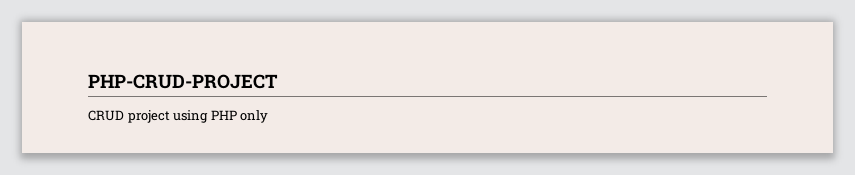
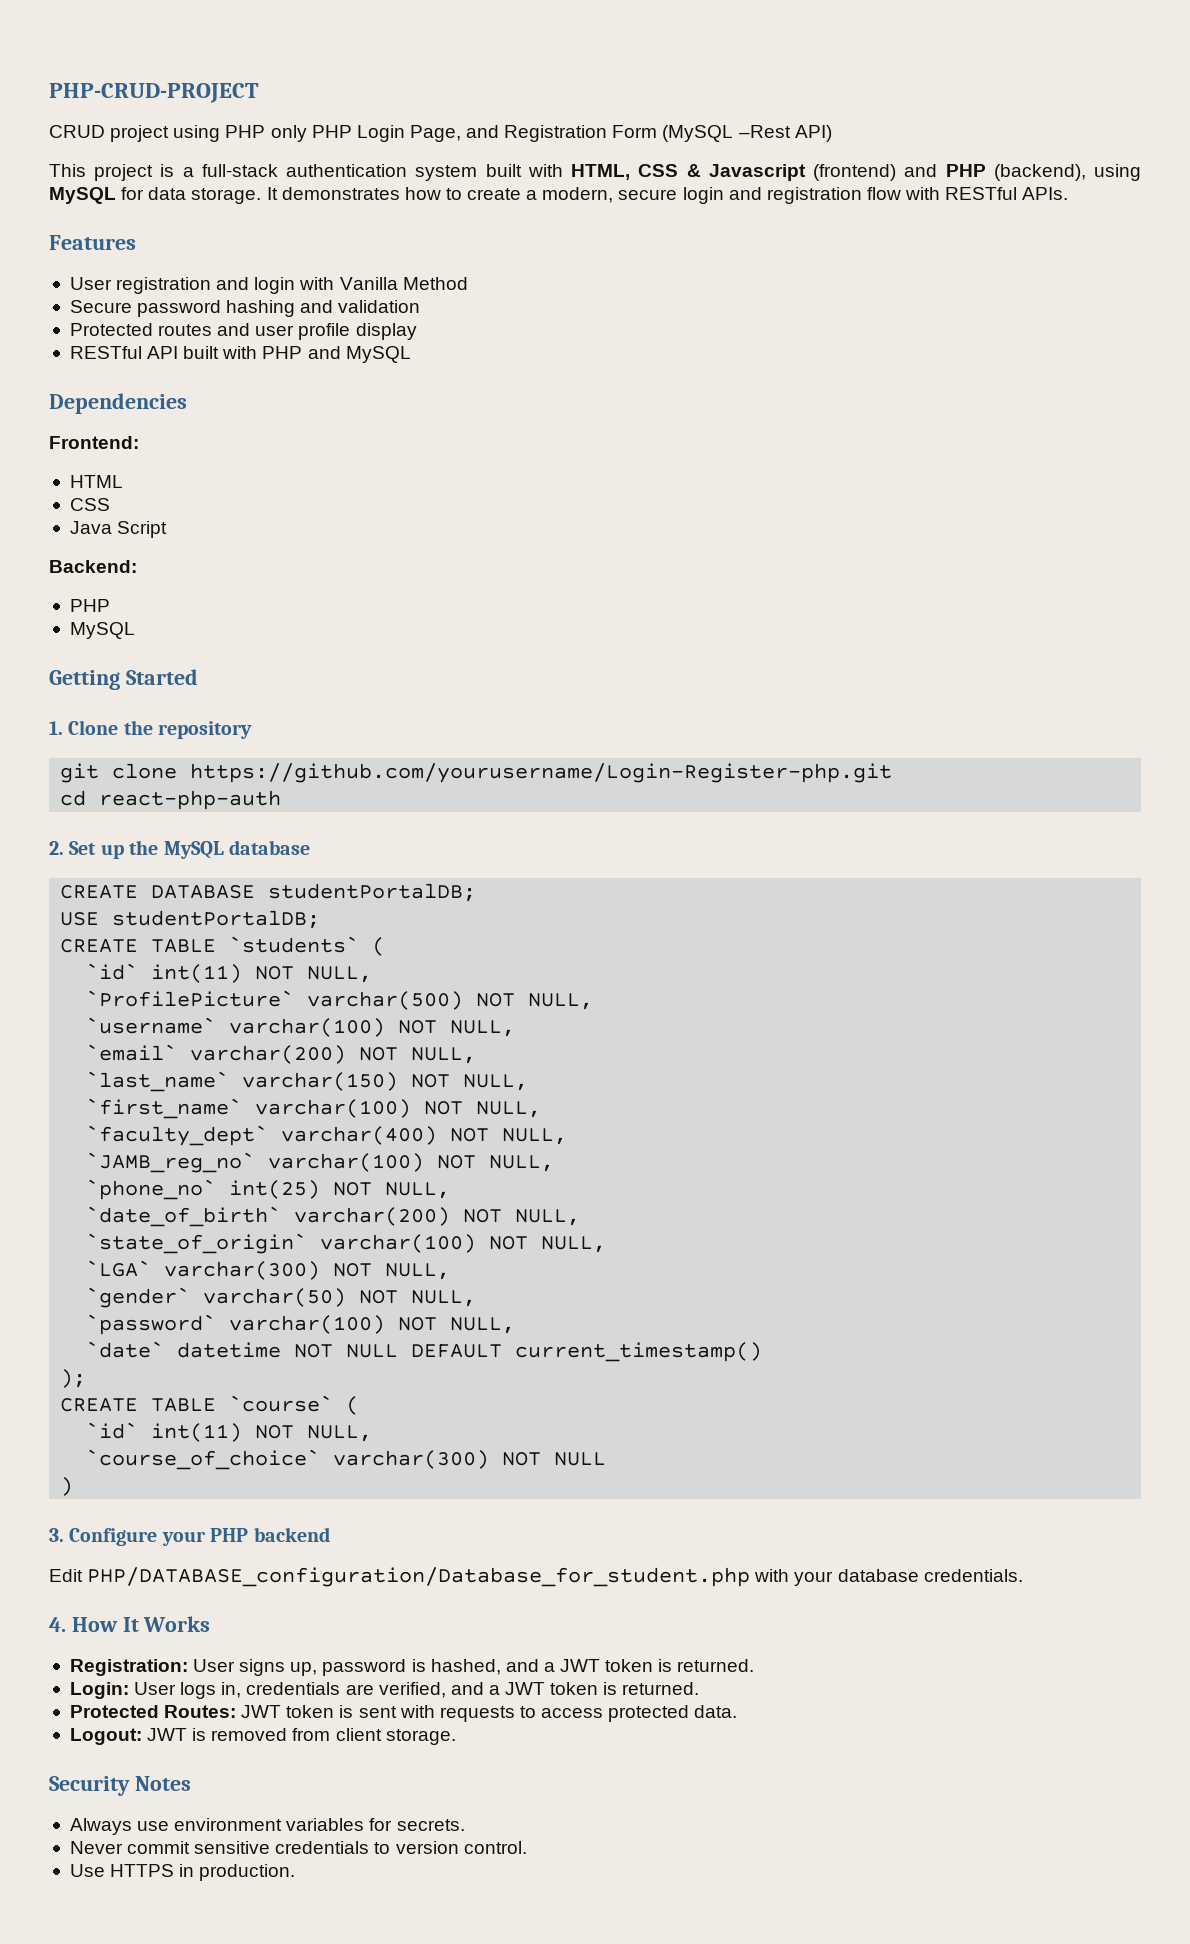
(269, 116) none -> [311,125,832,142] [49,164,1142,181] [49,187,1069,204] [49,235,136,250] [69,277,468,294] [69,300,421,317] [69,323,417,340] [69,346,411,363] [49,393,187,414] [49,436,139,449] [69,475,123,488] [69,498,110,511] [69,521,168,538] [49,560,137,573] [69,599,110,612] [69,622,135,639] [49,669,198,690] [49,720,253,739] [60,763,893,783] [60,790,282,810] [49,840,310,859] [60,883,477,902] [60,910,321,929] [60,936,386,956] [86,963,373,983] [86,990,594,1010] [86,1017,516,1037] [86,1044,477,1064] [86,1071,529,1092] [86,1098,542,1119] [86,1125,568,1146] [86,1152,555,1173] [86,1179,451,1200] [86,1206,581,1227] [86,1233,607,1254] [86,1260,451,1280] [86,1287,477,1308] [86,1314,516,1335] [86,1341,763,1362] [60,1369,87,1388] [60,1395,360,1415] [86,1422,373,1442] [86,1449,607,1470] [60,1477,74,1496] [49,1527,330,1546] [49,1567,1023,1587] [49,1616,211,1632] [69,1659,755,1676] [69,1682,700,1699] [69,1705,738,1722] [69,1728,456,1745] [49,1776,191,1796] [69,1818,465,1835] [69,1841,527,1854] [69,1864,296,1881] PHP Login Page, and Registration Form (MySQL –Rest API) // This project is a full-stack authentication system built with HTML, CSS & Javascript (frontend) and PHP (backend), using MySQL for data storage. It demonstrates how to create a modern, secure login and registration flow with RESTful APIs. // Features // User registration and login with Vanilla Method // Secure password hashing and validation // Protected routes and user profile display // RESTful API built with PHP and MySQL // Dependencies // Frontend: // HTML // CSS // Java Script // Backend: // PHP // MySQL // Getting Started // 1. Clone the repository // git clone https://github.com/yourusername/Login-Register-php.git // cd react-php-auth // 2. Set up the MySQL database // CREATE DATABASE studentPortalDB; // USE studentPortalDB; // CREATE TABLE `students` ( // `id` int(11) NOT NULL, // `ProfilePicture` varchar(500) NOT NULL, // `username` varchar(100) NOT NULL, // `email` varchar(200) NOT NULL, // `last_name` varchar(150) NOT NULL, // `first_name` varchar(100) NOT NULL, // `faculty_dept` varchar(400) NOT NULL, // `JAMB_reg_no` varchar(100) NOT NULL, // `phone_no` int(25) NOT NULL, // `date_of_birth` varchar(200) NOT NULL, // `state_of_origin` varchar(100) NOT NULL, // `LGA` varchar(300) NOT NULL, // `gender` varchar(50) NOT NULL, // `password` varchar(100) NOT NULL, // `date` datetime NOT NULL DEFAULT current_timestamp() // ); // CREATE TABLE `course` ( // `id` int(11) NOT NULL, // `course_of_choice` varchar(300) NOT NULL // ) // 3. Configure your PHP backend // Edit PHP/DATABASE_configuration/Database_for_student.php with your database credentials. // 4. How It Works // Registration: User signs up, password is hashed, and a JWT token is returned. // Login: User logs in, credentials are verified, and a JWT token is returned. // Protected Routes: JWT token is sent with requests to access protected data. // Logout: JWT is removed from client storage. // Security Notes // Always use environment variables for secrets. // Never commit sensitive credentials to version control. // Use HTTPS in production.

